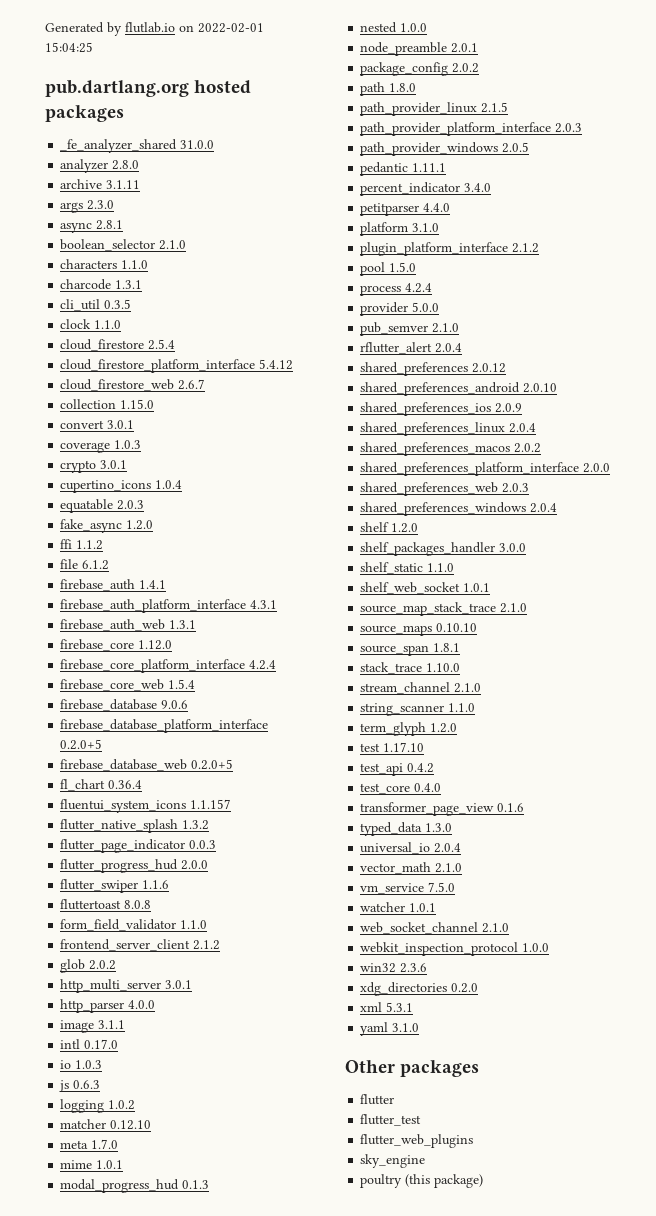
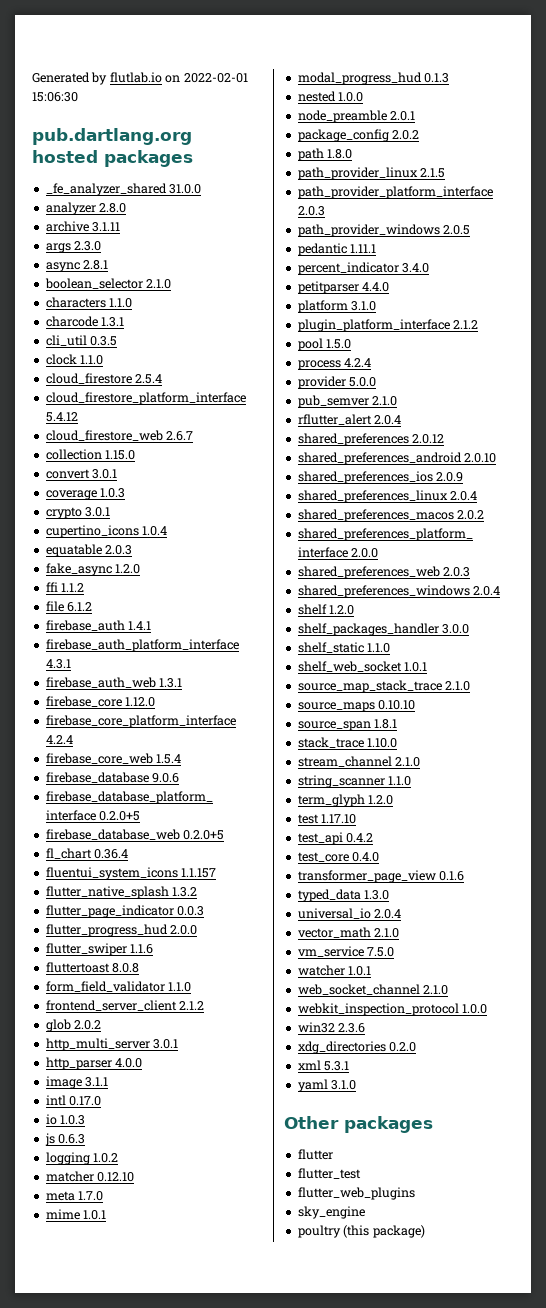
[45,42,93,53] 15:04:25 -> [32,92,78,102] 15:06:30

